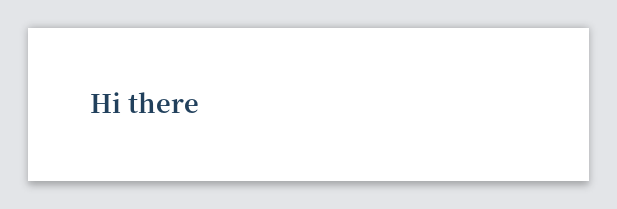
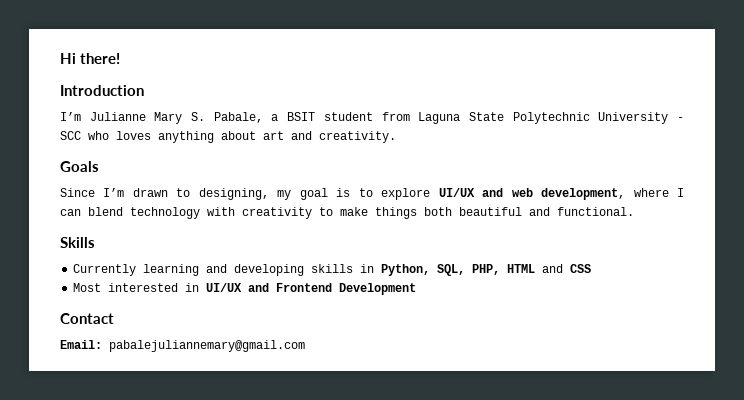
[127,92,199,113] there -> [80,53,121,64] [60,85,144,96] [60,112,684,124] [60,131,396,143] [60,161,99,172] [60,188,684,200] [60,207,634,219] [60,237,95,248] [73,264,592,276] [73,283,417,295] [60,313,114,324] [60,340,305,352] there! // Introduction // I’m Julianne Mary S. Pabale, a BSIT student from Laguna State Polytechnic University - SCC who loves anything about art and creativity. // Goals // Since I’m drawn to designing, my goal is to explore UI/UX and web development, where I can blend technology with creativity to make things both beautiful and functional. // Skills // Currently learning and developing skills in Python, SQL, PHP, HTML and CSS // Most interested in UI/UX and Frontend Development // Contact // Email: pabalejuliannemary@gmail.com

